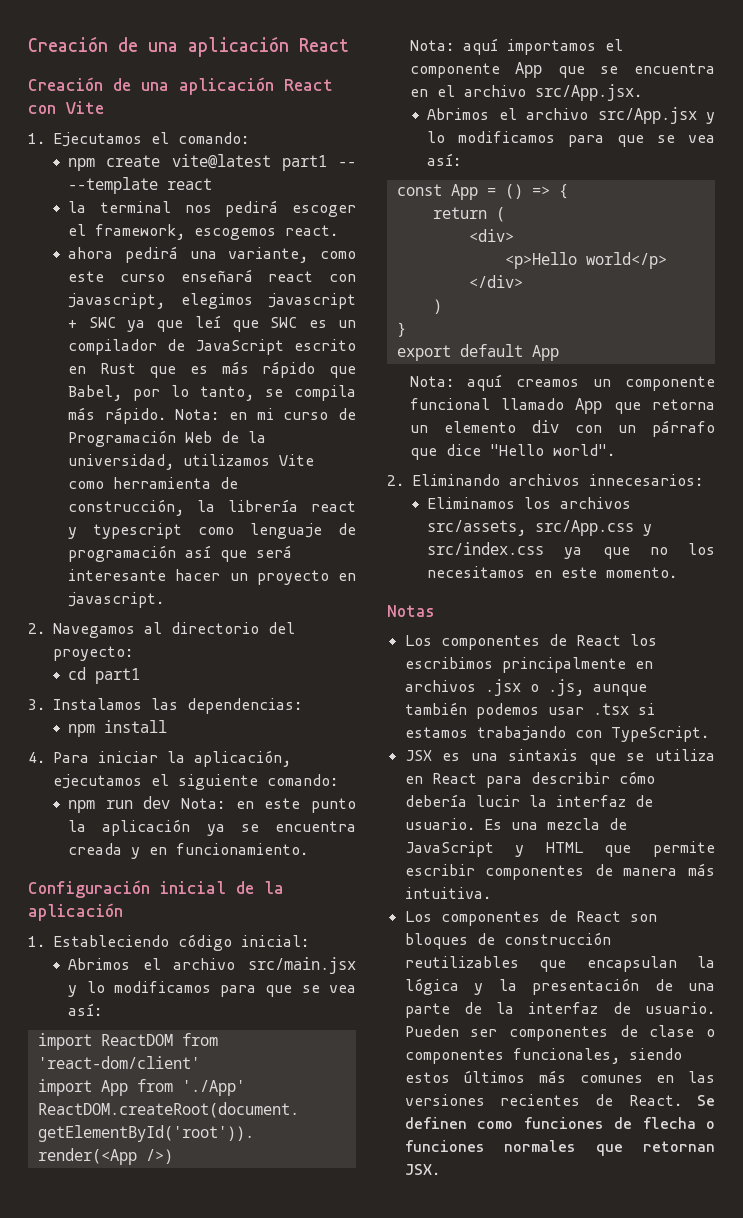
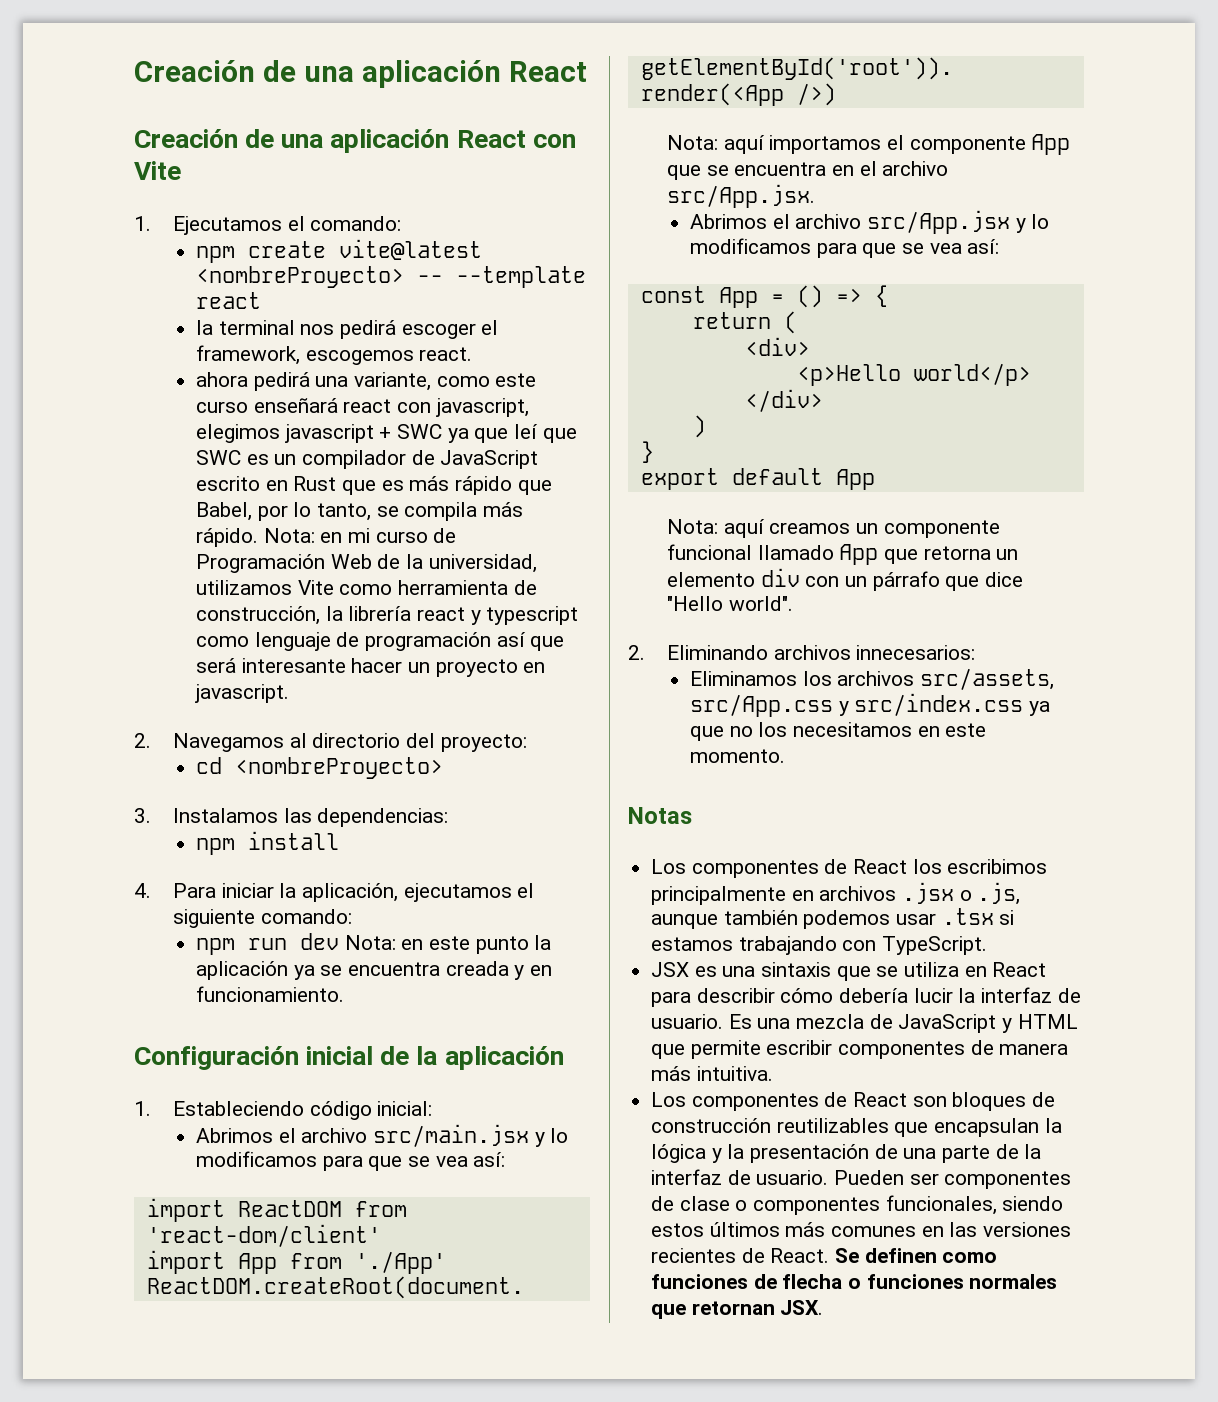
[281,155,327,171] part1 -> [195,266,404,288] <nombreProyecto>
[95,668,141,684] part1 -> [234,757,443,779] <nombreProyecto>

